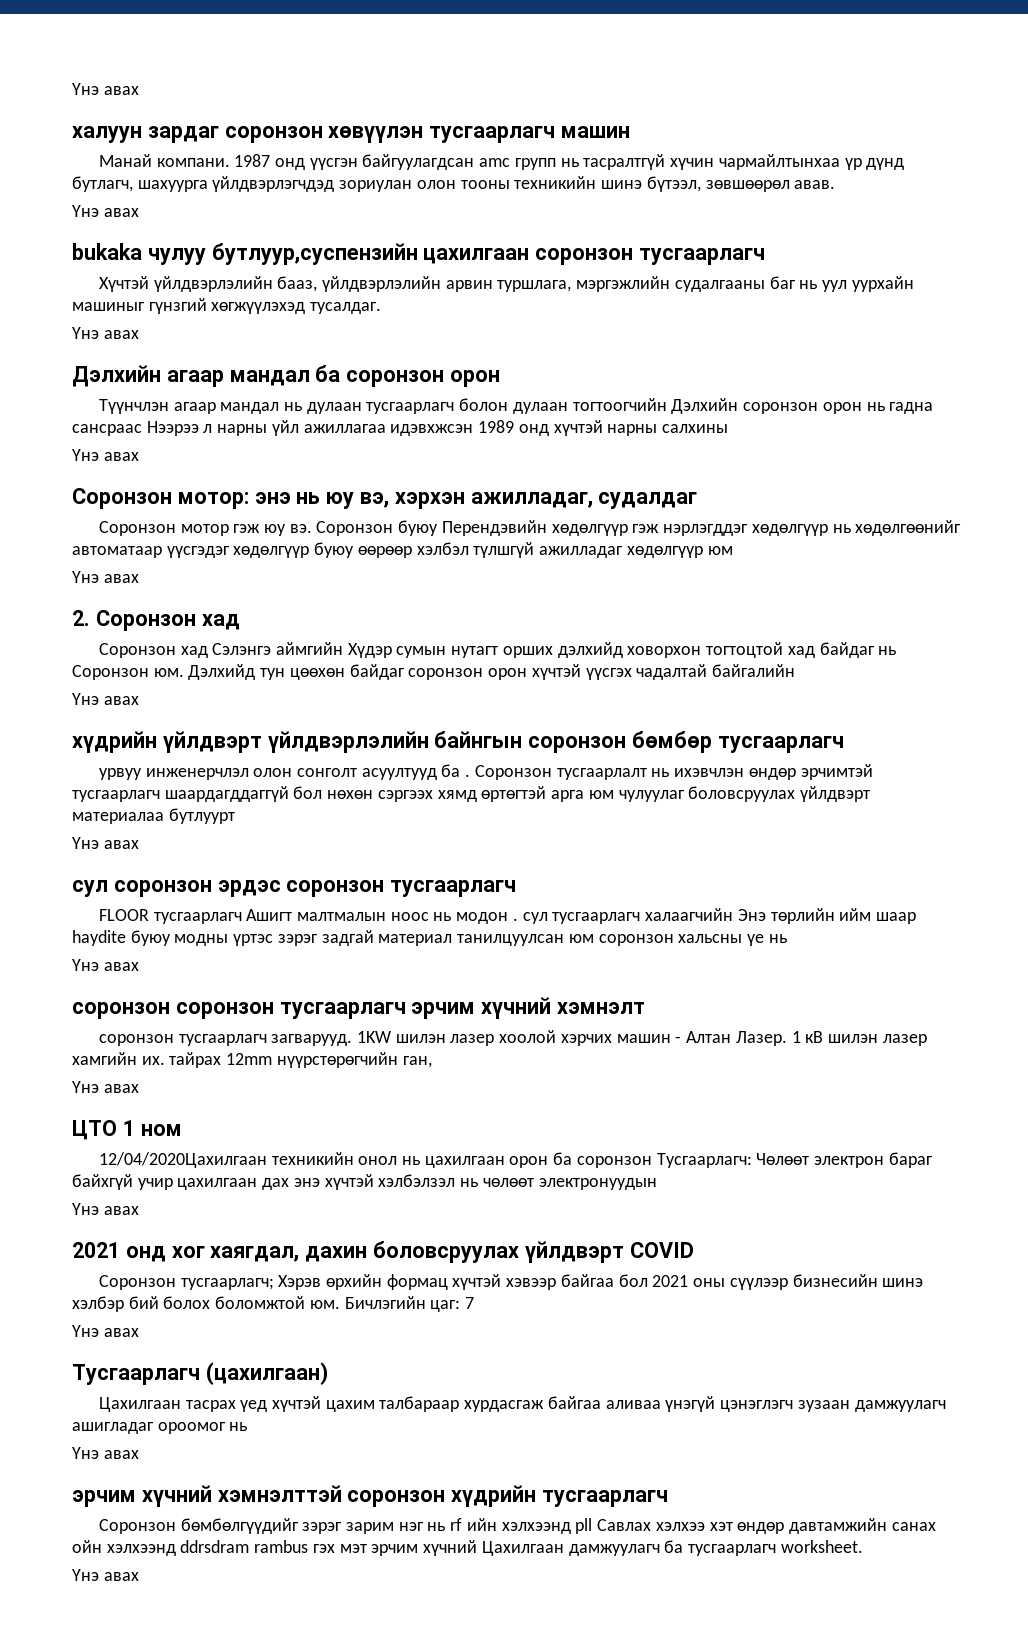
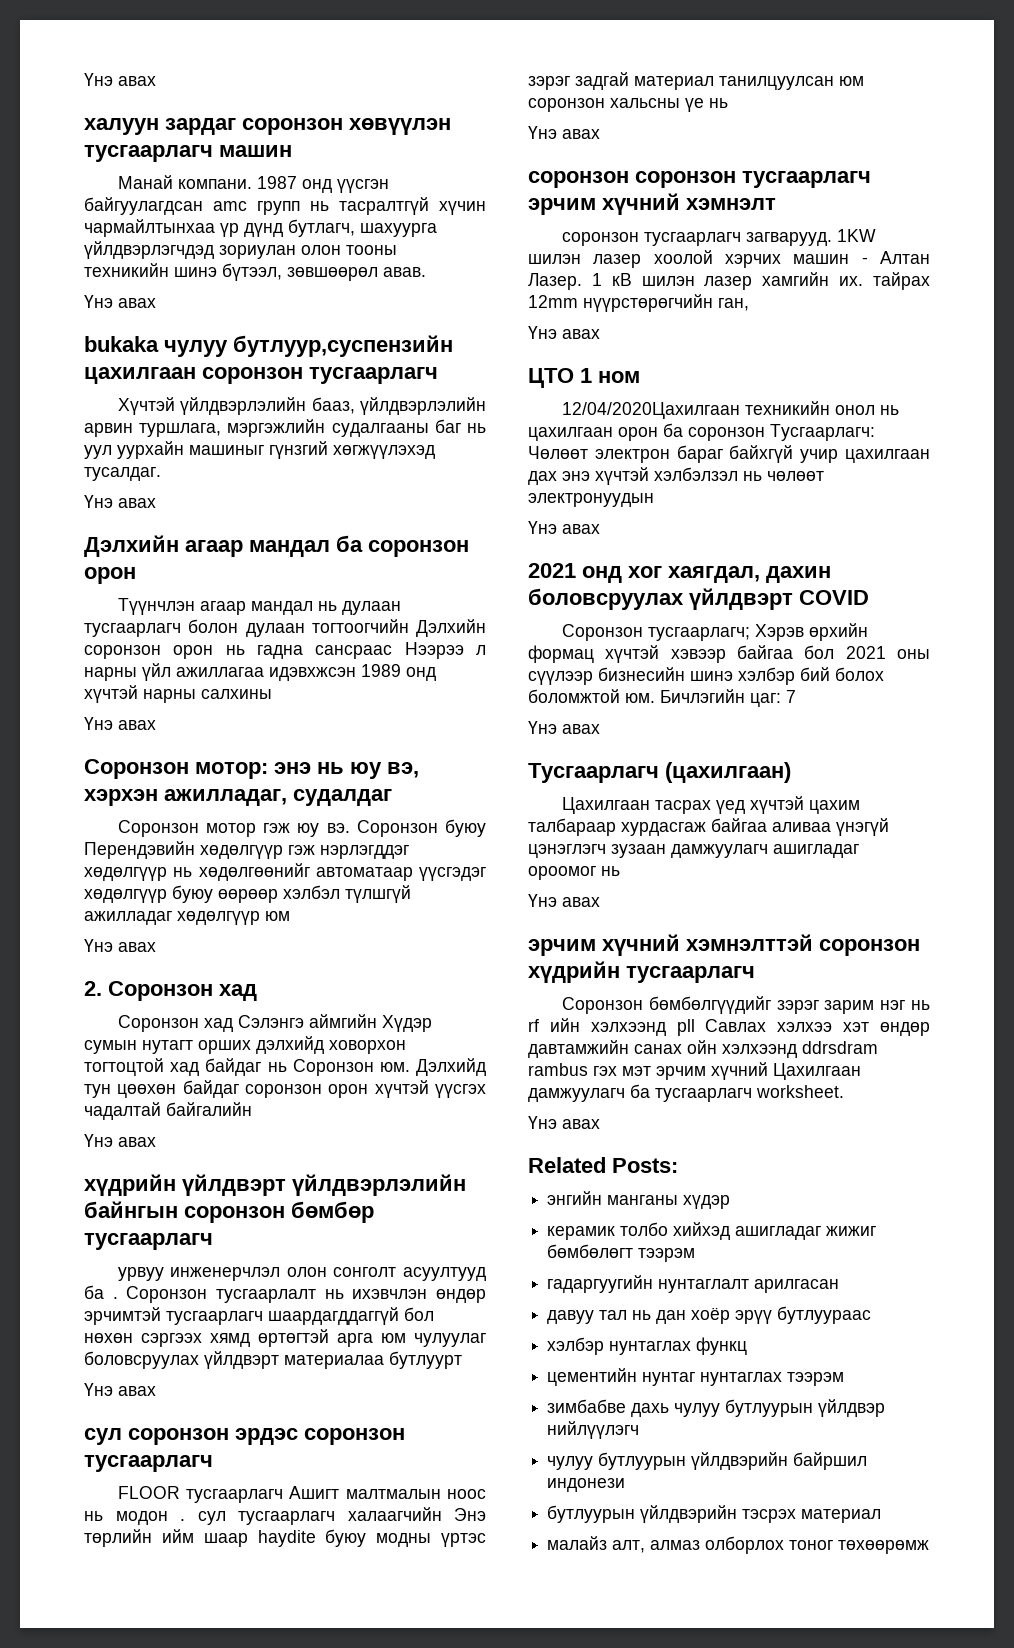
(139, 1576) none -> [528,1157,678,1173] [547,1191,731,1209] [547,1222,877,1240] [547,1244,696,1262] [547,1275,840,1293] [547,1306,872,1324] [547,1337,748,1355] [547,1368,845,1386] [547,1399,886,1417] [547,1421,640,1439] [547,1452,868,1470] [547,1478,626,1492] [547,1505,882,1523] [547,1536,930,1554] // Related Posts: // энгийн манганы хүдэр // керамик толбо хийхэд ашигладаг жижиг бөмбөлөгт тээрэм // гадаргуугийн нунтаглалт арилгасан // давуу тал нь дан хоёр эрүү бутлуураас // хэлбэр нунтаглах функц // цементийн нунтаг нунтаглах тээрэм // зимбабве дахь чулуу бутлуурын үйлдвэр нийлүүлэгч // чулуу бутлуурын үйлдвэрийн байршил индонези // бутлуурын үйлдвэрийн тэсрэх материал // малайз алт, алмаз олборлох тоног төхөөрөмж

